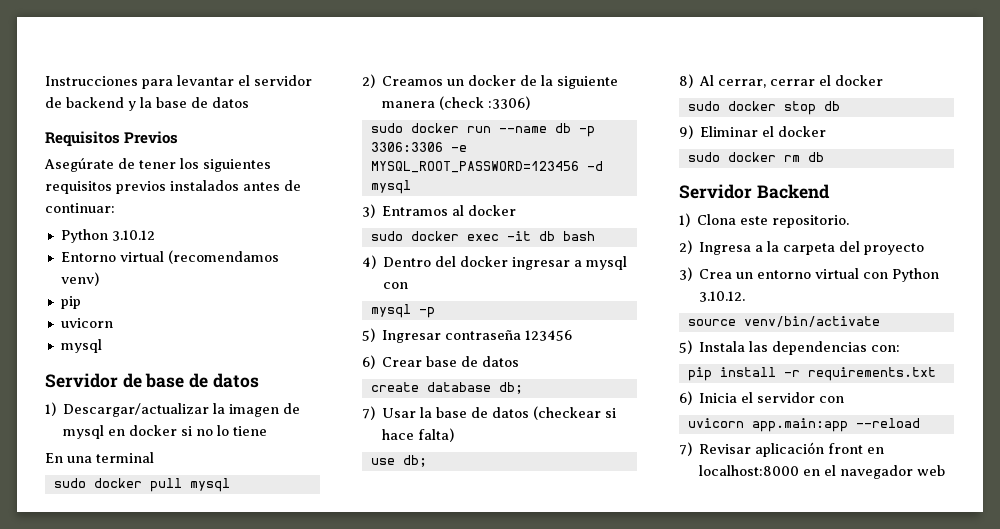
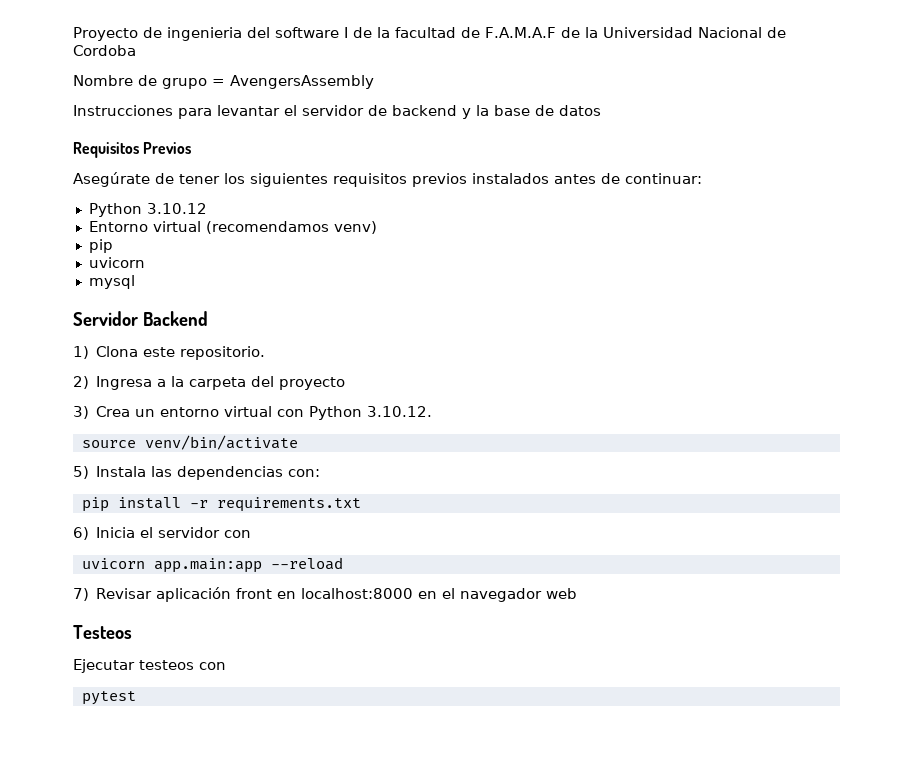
(45, 81) none -> [73,27,786,41] [73,45,136,56] [73,75,374,89] Proyecto de ingenieria del software I de la facultad de F.A.M.A.F de la Universidad Nacional de Cordoba // Nombre de grupo = AvengersAssembly //
[45,373,259,388] [45,402,301,417] [63,425,268,439] [45,452,154,463] [53,478,230,492] [362,74,619,89] [382,96,531,110] [370,123,595,137] [370,142,467,152] [370,161,603,173] [370,180,411,194] [362,204,517,218] [370,231,595,241] [362,255,628,270] [383,282,409,289] [370,304,435,318] [362,328,573,343] [362,355,520,369] [370,382,523,394] [362,406,617,420] [382,428,455,442] [370,455,427,467] [679,74,884,88] [687,101,840,115] [679,125,827,139] [687,152,824,162] // Servidor de base de datos // 1) Descargar/actualizar la imagen de mysql en docker si no lo tiene // En una terminal // sudo docker pull mysql // 2) Creamos un docker de la siguiente manera (check :3306) // sudo docker run --name db -p 3306:3306 -e MYSQL_ROOT_PASSWORD=123456 -d mysql // 3) Entramos al docker // sudo docker exec -it db bash // 4) Dentro del docker ingresar a mysql con // mysql -p // 5) Ingresar contraseña 123456 // 6) Crear base de datos // create database db; // 7) Usar la base de datos (checkear si hace falta) // use db; // 8) Al cerrar, cerrar el docker // sudo docker stop db // 9) Eliminar el docker // sudo docker rm db -> (135, 282) none
(946, 470) none -> [73,625,132,639] [73,659,226,673] [81,691,136,705] // Testeos // Ejecutar testeos con // pytest

